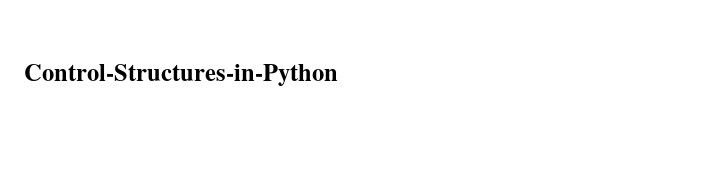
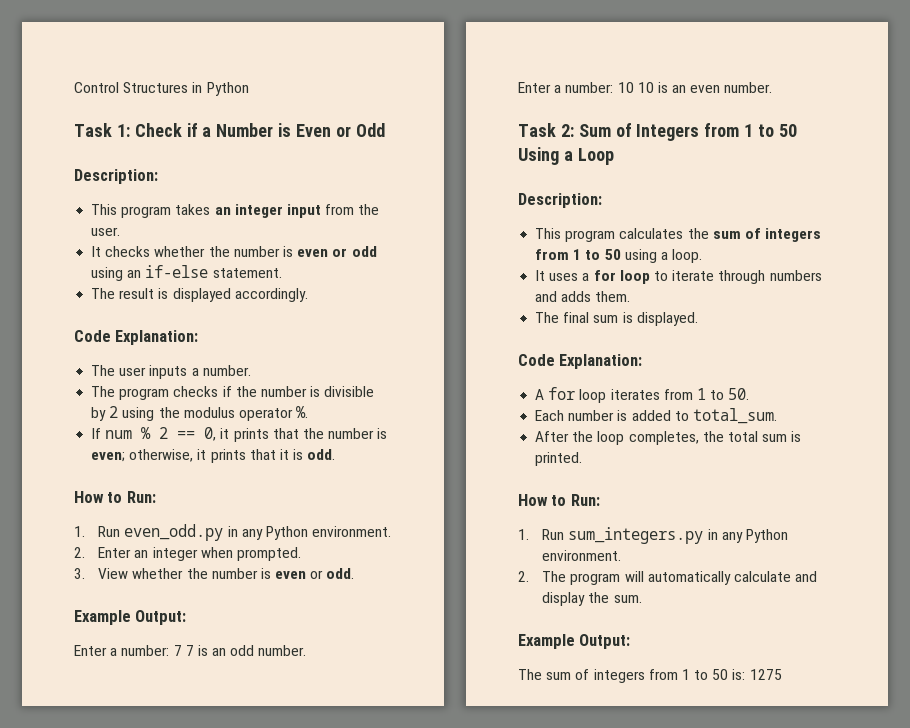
[24,64,338,86] Control-Structures-in-Python -> [74,82,249,96] [74,123,385,137] [74,169,158,184] [91,204,380,218] [91,227,121,236] [91,246,377,257] [91,265,282,281] [91,288,308,302] [74,330,199,345] [91,365,251,379] [91,386,375,400] [91,406,309,421] [91,427,388,442] [91,449,336,463] [74,491,156,503] [74,524,392,541] [74,547,301,561] [74,568,355,579] [74,610,187,625] [74,645,307,656] [518,82,773,93] [518,123,797,141] [518,147,614,165] [518,193,602,208] [535,228,822,242] [535,249,703,263] [535,270,822,284] [535,291,631,302] [535,312,698,326] [518,354,643,369] [535,387,750,403] [535,408,777,424] [535,431,802,445] [535,452,583,466] [518,494,600,506] [518,527,788,544] [542,550,622,561] [518,571,818,585] [542,592,642,606] [518,634,631,649] [518,669,782,683] Control Structures in Python // Task 1: Check if a Number is Even or Odd // Description: // This program takes an integer input from the user. // It checks whether the number is even or odd using an if-else statement. // The result is displayed accordingly. // Code Explanation: // The user inputs a number. // The program checks if the number is divisible by 2 using the modulus operator %. // If num % 2 == 0, it prints that the number is even; otherwise, it prints that it is odd. // How to Run: // 1. Run even_odd.py in any Python environment. // 2. Enter an integer when prompted. // 3. View whether the number is even or odd. // Example Output: // Enter a number: 7 7 is an odd number. // Enter a number: 10 10 is an even number. // Task 2: Sum of Integers from 1 to 50 Using a Loop // Description: // This program calculates the sum of integers from 1 to 50 using a loop. // It uses a for loop to iterate through numbers and adds them. // The final sum is displayed. // Code Explanation: // A for loop iterates from 1 to 50. // Each number is added to total_sum. // After the loop completes, the total sum is printed. // How to Run: // 1. Run sum_integers.py in any Python environment. // 2. The program will automatically calculate and display the sum. // Example Output: // The sum of integers from 1 to 50 is: 1275

